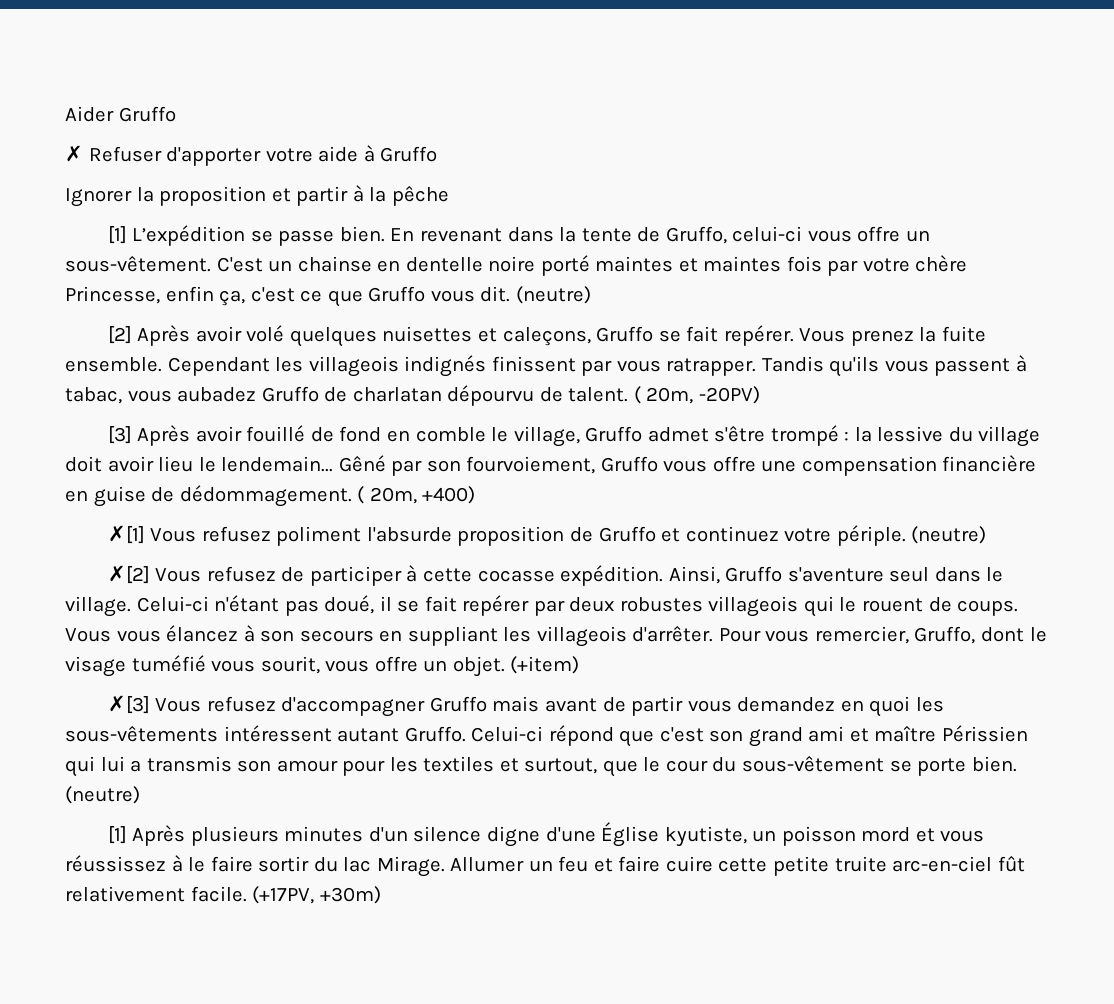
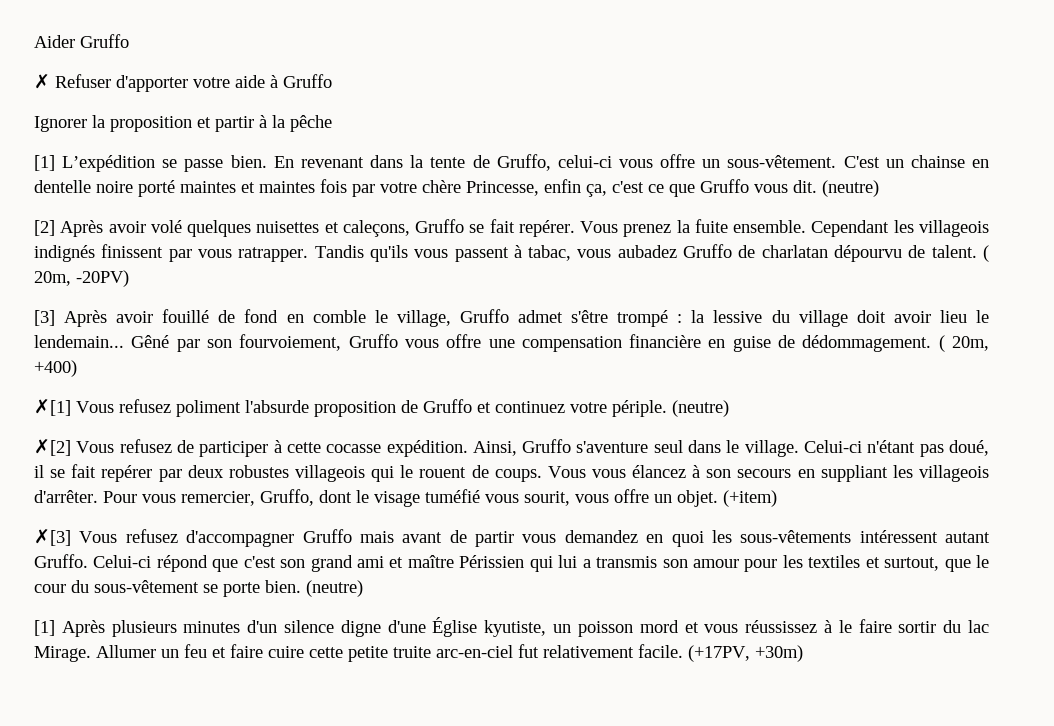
[997,855,1025,872] fût -> [518,644,539,658] fut

